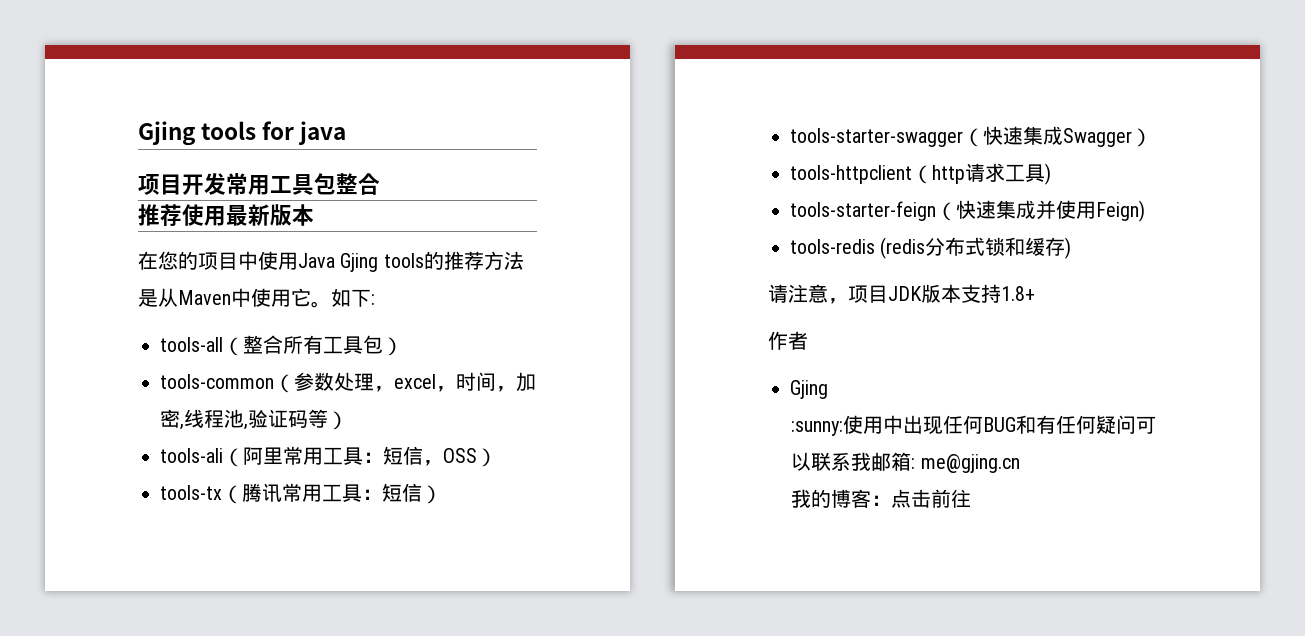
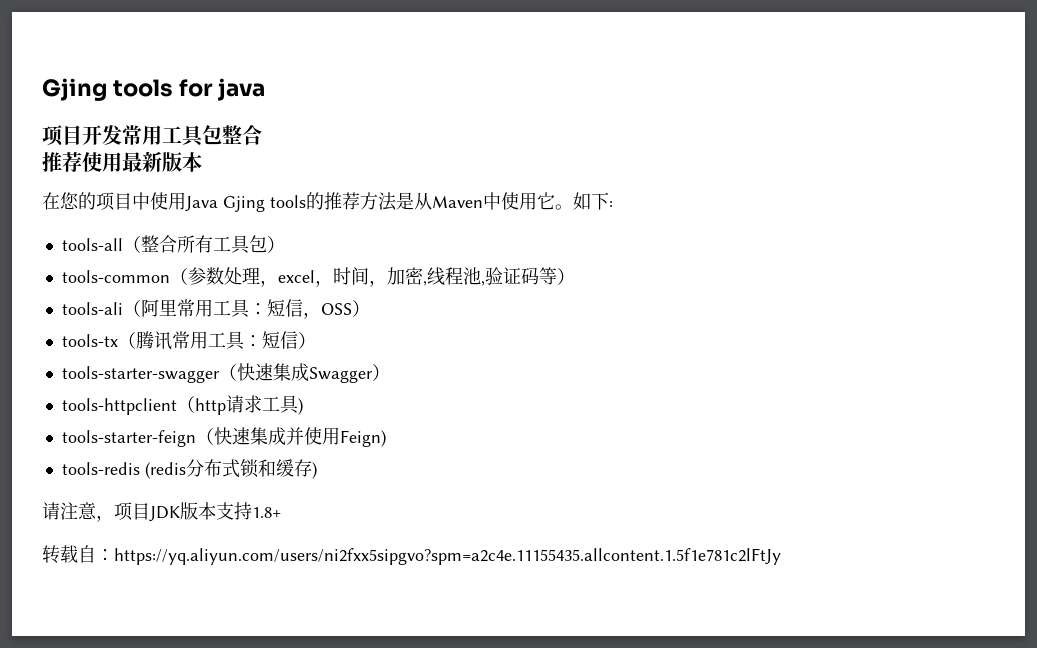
[768,331,808,350] [790,380,828,399] [791,415,1157,436] [791,452,1020,473] [791,489,972,508] 作者 // Gjing // :sunny:使用中出现任何BUG和有任何疑问可以联系我邮箱: me@gjing.cn // 我的博客：点击前往 -> [42,545,781,565] 转载自：https://yq.aliyun.com/users/ni2fxx5sipgvo?spm=a2c4e.11155435.allcontent.1.5f1e781c2lFtJy

